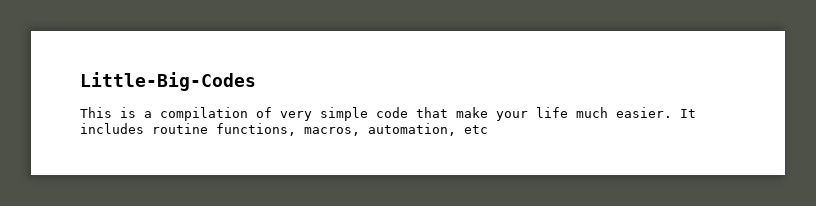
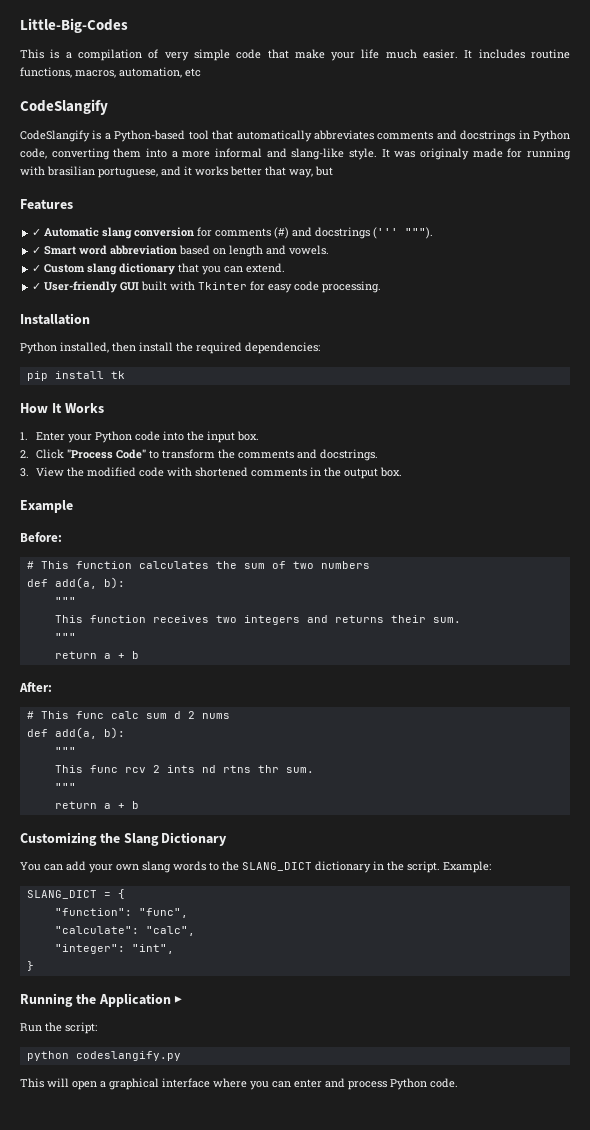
(488, 129) none -> [20,99,108,115] [20,130,571,142] [20,148,572,160] [20,166,333,178] [20,199,73,210] [32,227,434,239] [32,245,330,257] [32,263,286,275] [32,281,382,293] [20,313,90,325] [20,342,320,354] [26,371,125,381] [20,403,104,413] [20,431,260,443] [20,449,379,461] [20,467,403,479] [20,500,73,513] [20,532,62,542] [26,561,370,569] [26,577,125,589] [54,597,76,605] [54,615,461,625] [54,633,76,641] [54,651,139,659] [19,682,52,692] [26,711,230,719] [26,727,125,739] [54,747,76,755] [54,765,314,773] [54,783,76,791] [54,801,139,809] [20,832,228,846] [20,861,491,873] [26,889,125,899] [54,908,188,918] [54,926,195,936] [54,944,174,954] [26,961,34,971] [20,993,183,1007] [20,1022,97,1034] [26,1051,181,1061] [20,1078,458,1090] // CodeSlangify // CodeSlangify is a Python-based tool that automatically abbreviates comments and docstrings in Python code, converting them into a more informal and slang-like style. It was originaly made for running with brasilian portuguese, and it works better that way, but // Features // ✓ Automatic slang conversion for comments (#) and docstrings (''' """). // ✓ Smart word abbreviation based on length and vowels. // ✓ Custom slang dictionary that you can extend. // ✓ User-friendly GUI built with Tkinter for easy code processing. // Installation // Python installed, then install the required dependencies: // pip install tk // How It Works // 1. Enter your Python code into the input box. // 2. Click "Process Code" to transform the comments and docstrings. // 3. View the modified code with shortened comments in the output box. // Example // Before: // # This function calculates the sum of two numbers // def add(a, b): // """ // This function receives two integers and returns their sum. // """ // return a + b // After: // # This func calc sum d 2 nums // def add(a, b): // """ // This func rcv 2 ints nd rtns thr sum. // """ // return a + b // Customizing the Slang Dictionary // You can add your own slang words to the SLANG_DICT dictionary in the script. Example: // SLANG_DICT = { // "function": "func", // "calculate": "calc", // "integer": "int", // } // Running the Application ▶ // Run the script: // python codeslangify.py // This will open a graphical interface where you can enter and process Python code.

